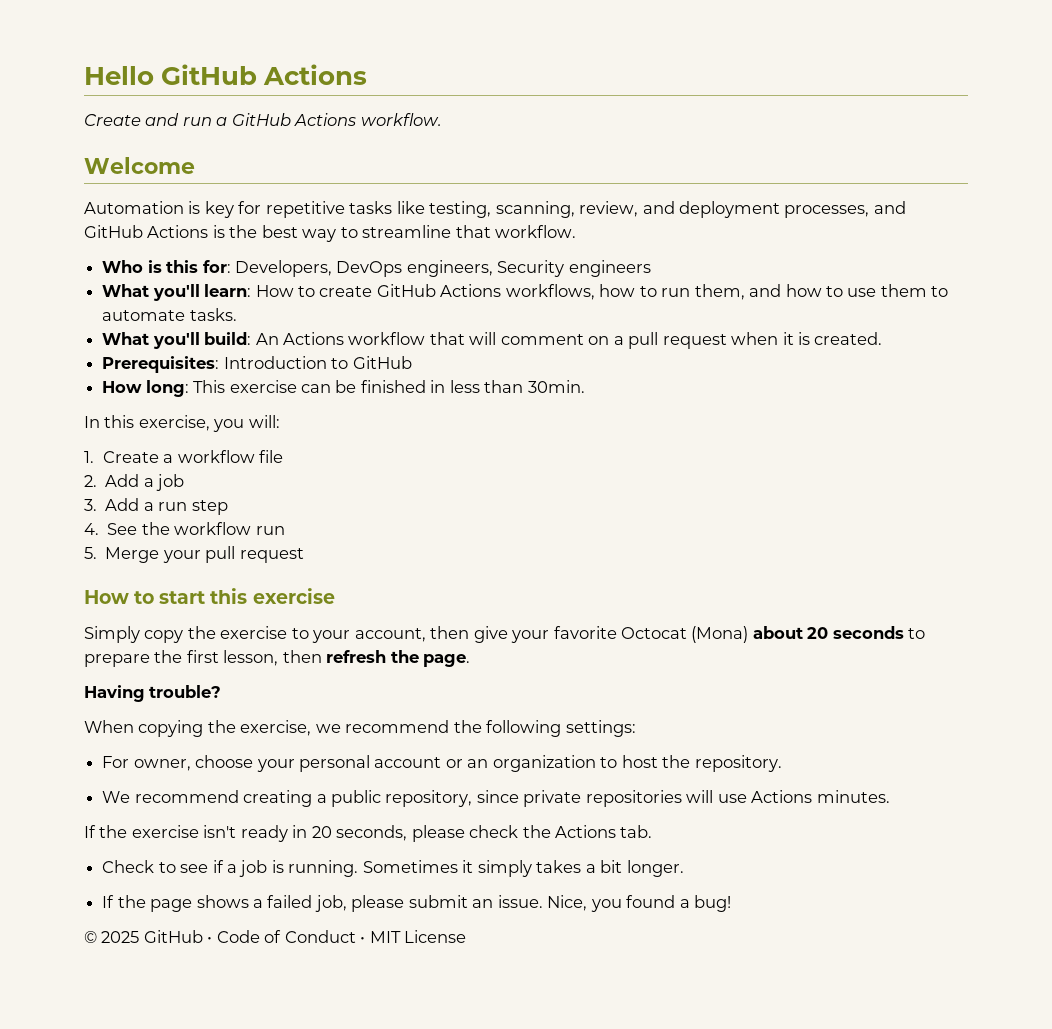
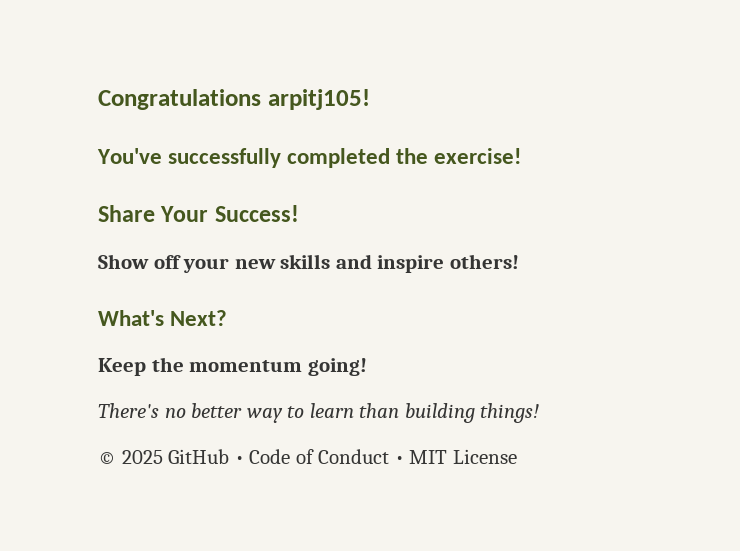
[84,64,368,85] [84,113,442,126] [84,157,195,174] [84,201,906,218] [84,225,577,242] [102,260,651,277] [102,284,949,301] [102,308,237,321] [102,332,883,349] [102,356,412,373] [102,380,585,397] [84,415,280,432] [84,450,284,463] [84,474,185,491] [84,498,228,515] [84,522,285,535] [84,546,304,563] [84,588,335,604] [84,626,926,643] [84,650,471,667] [84,685,222,702] [84,720,636,737] [102,755,782,772] [102,790,890,807] [84,825,653,842] [102,860,684,877] [102,895,731,912] Hello GitHub Actions // Create and run a GitHub Actions workflow. // Welcome // Automation is key for repetitive tasks like testing, scanning, review, and deployment processes, and GitHub Actions is the best way to streamline that workflow. // Who is this for: Developers, DevOps engineers, Security engineers // What you'll learn: How to create GitHub Actions workflows, how to run them, and how to use them to automate tasks. // What you'll build: An Actions workflow that will comment on a pull request when it is created. // Prerequisites: Introduction to GitHub // How long: This exercise can be finished in less than 30min. // In this exercise, you will: // 1. Create a workflow file // 2. Add a job // 3. Add a run step // 4. See the workflow run // 5. Merge your pull request // How to start this exercise // Simply copy the exercise to your account, then give your favorite Octocat (Mona) about 20 seconds to prepare the first lesson, then refresh the page. // Having trouble? // When copying the exercise, we recommend the following settings: // For owner, choose your personal account or an organization to host the repository. // We recommend creating a public repository, since private repositories will use Actions minutes. // If the exercise isn't ready in 20 seconds, please check the Actions tab. // Check to see if a job is running. Sometimes it simply takes a bit longer. // If the page shows a failed job, please submit an issue. Nice, you found a bug! -> [98,89,370,110] [97,148,522,168] [98,205,299,222] [98,254,519,273] [98,310,228,326] [98,357,367,376] [98,403,540,423] Congratulations arpitj105! // You've successfully completed the exercise! // Share Your Success! // Show off your new skills and inspire others! // What's Next? // Keep the momentum going! // There's no better way to learn than building things!

